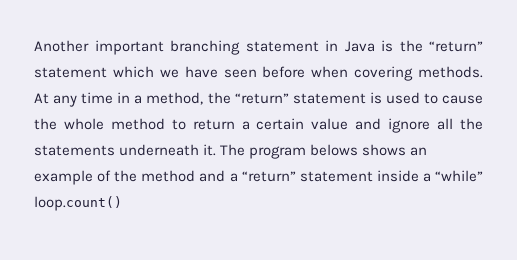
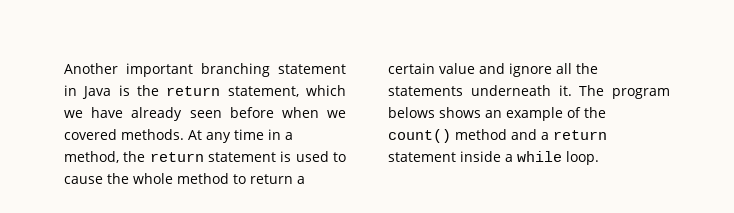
[429,41,483,52] [34,67,107,78] “return” statement -> [166,86,299,97] return statement,
(218, 72) none -> [131,107,183,121] already
[354,66,414,81] covering -> [327,110,346,118] [64,129,117,140] we covered
[234,93,289,104] “return” -> [149,152,204,162] return
(138, 176) none -> [388,129,451,143] count()
[241,171,296,182] “return” -> [553,130,607,140] return
[435,170,484,182] [34,196,122,211] “while” loop.count() -> [517,151,599,165] while loop.

